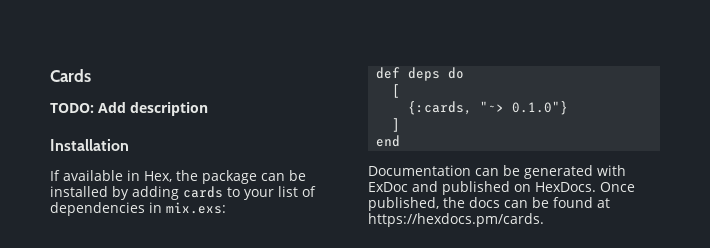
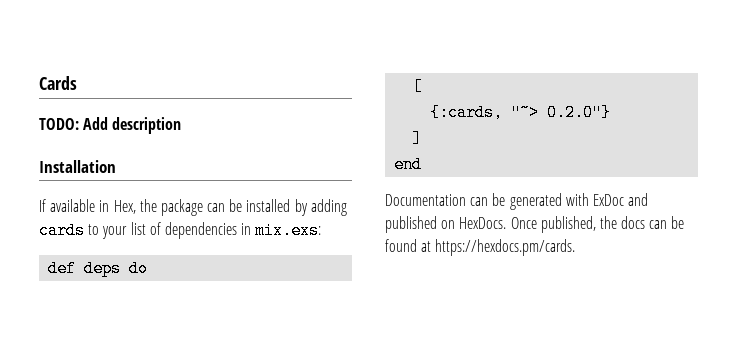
[512,101,569,115] 0.1.0"} -> [547,104,612,121] 0.2.0"}

